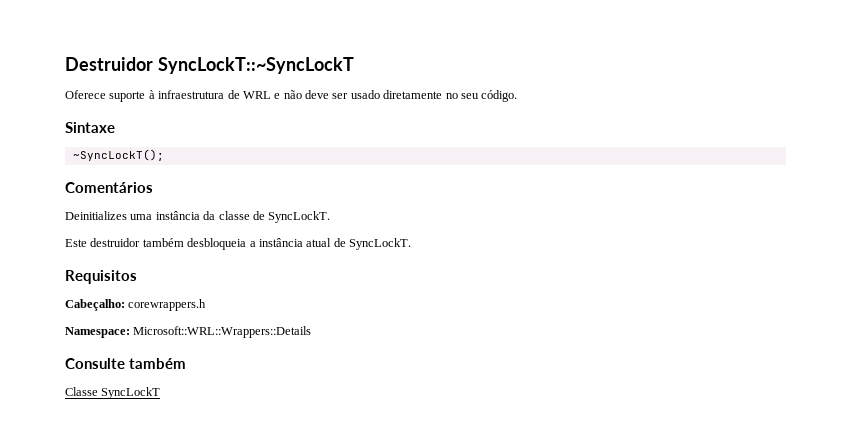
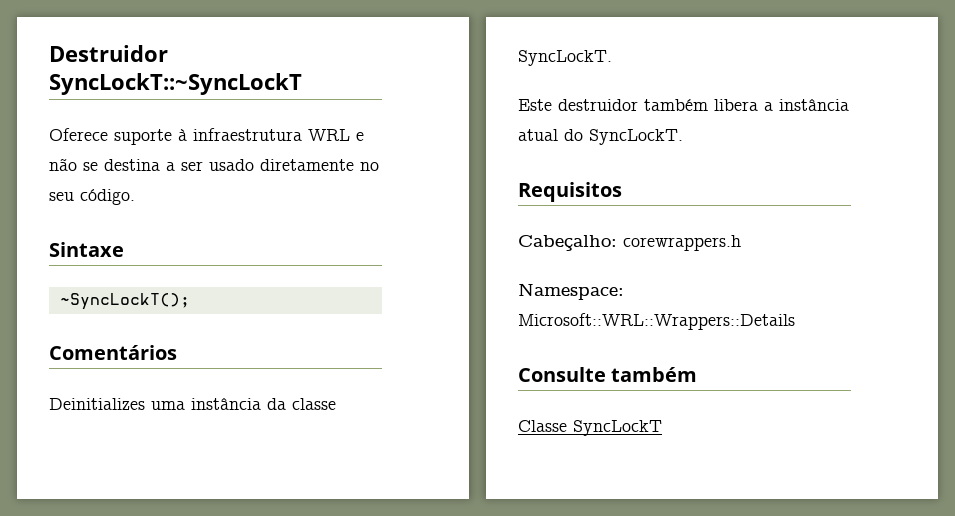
[227,90,240,99] de -> (302, 134) none
[305,90,329,99] deve -> [83,159,175,171] se destina a
[252,211,265,220] de -> (336, 404) none
[187,238,247,250] desbloqueia -> [714,99,758,111] libera
[333,238,346,247] de -> [564,129,583,141] do

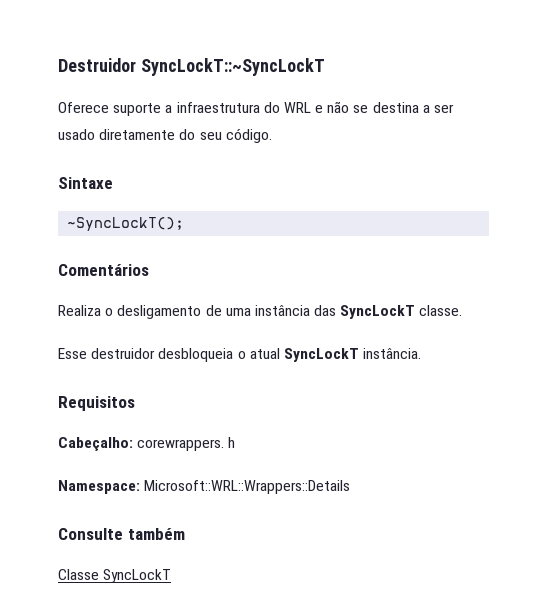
[178,128,302,141] à infraestrutura -> [165,102,280,113] a infraestrutura do
[360,162,379,171] no -> [179,129,196,140] do
[49,397,336,410] [518,50,612,66] [518,98,849,111] [518,129,683,145] Deinitializes uma instância da classe SyncLockT. // Este destruidor também libera a instância atual do SyncLockT. -> [58,305,463,319] [58,348,422,362] Realiza o desligamento de uma instância das SyncLockT classe. // Esse destruidor desbloqueia o atual SyncLockT instância.
[623,235,741,251] corewrappers.h -> [137,437,236,451] corewrappers. h

